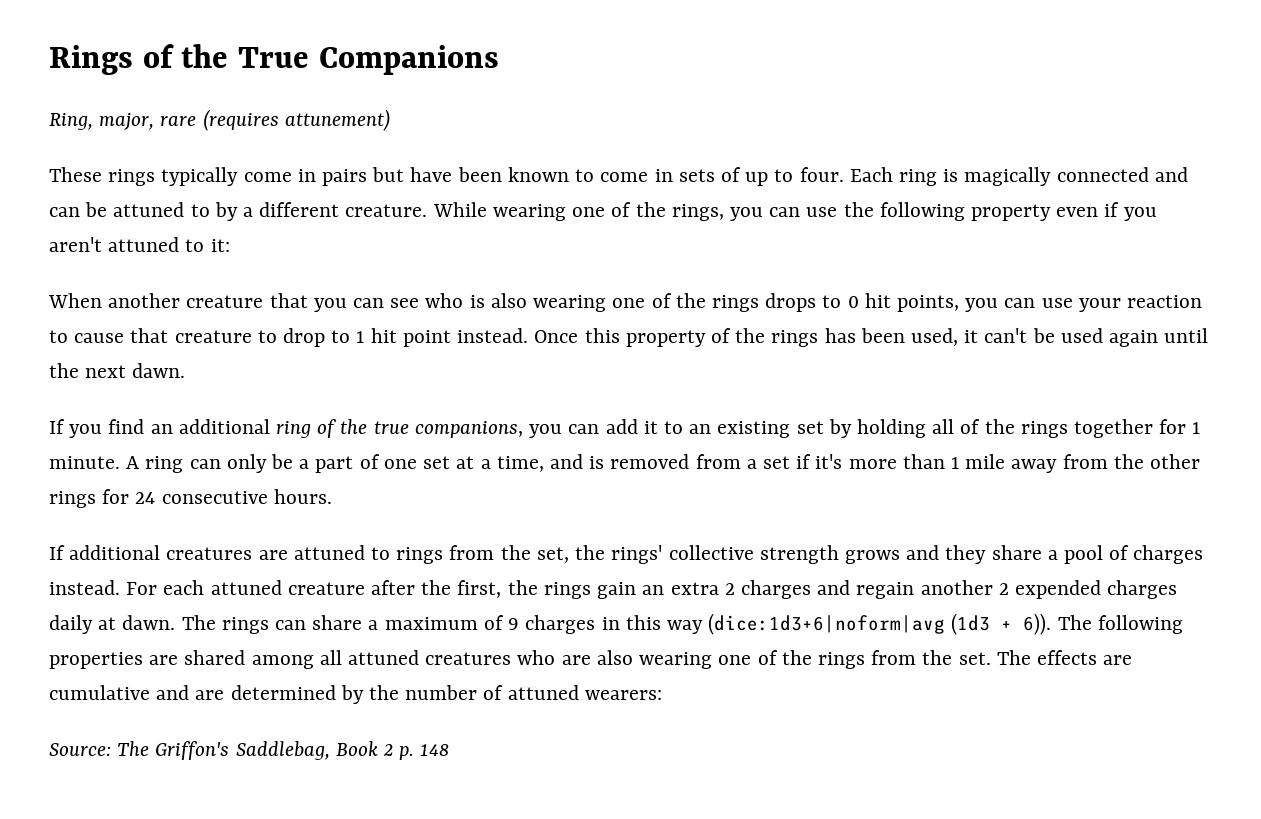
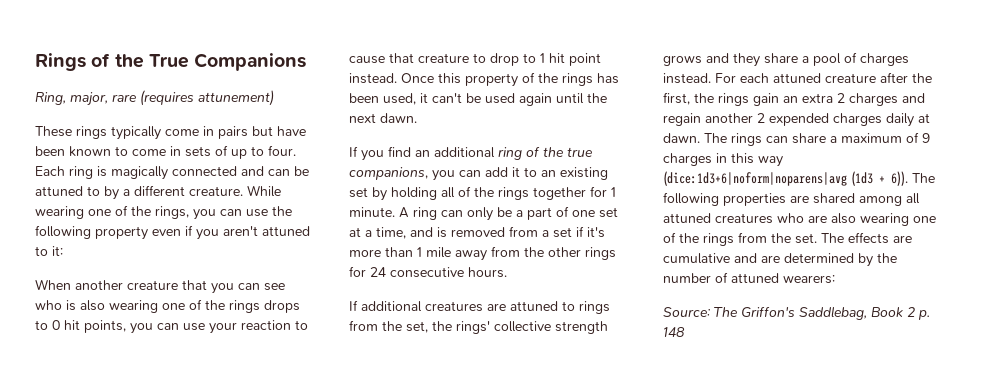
[708,613,946,635] (dice:1d3+6|noform|avg -> [663,171,847,187] (dice:1d3+6|noform|noparens|avg

